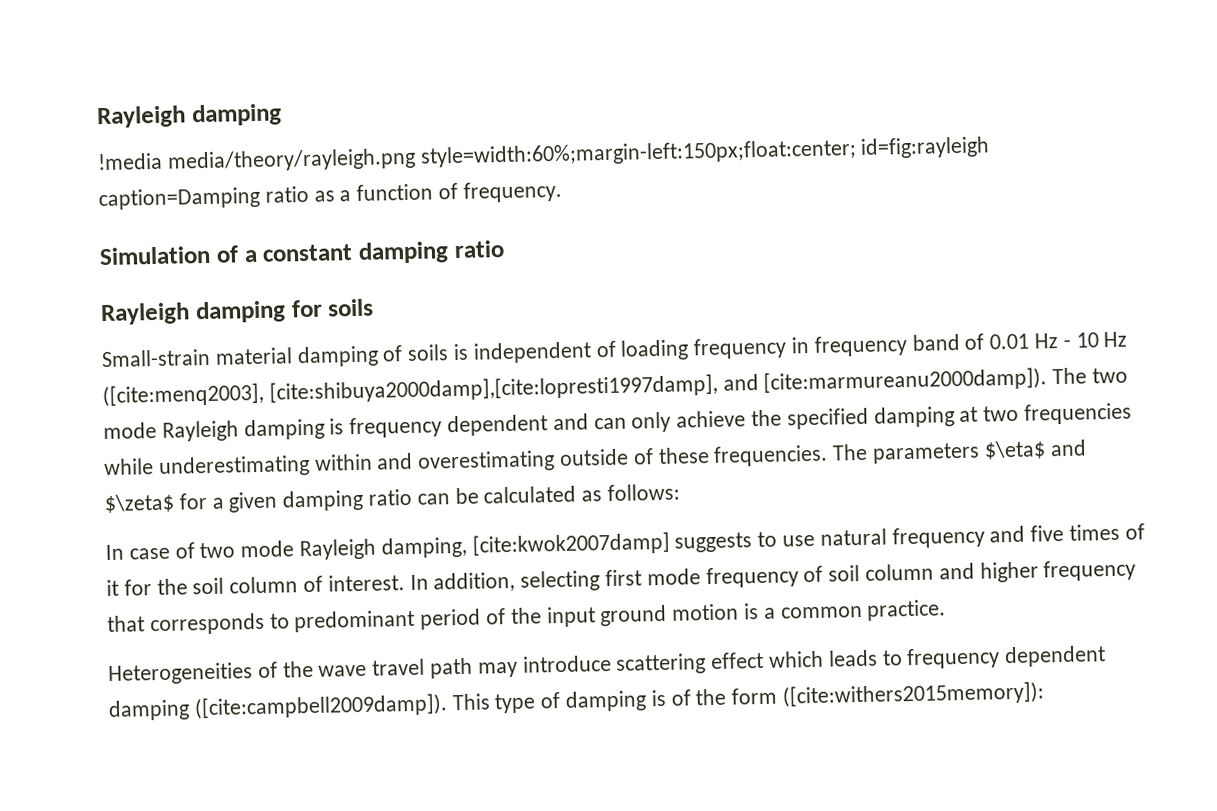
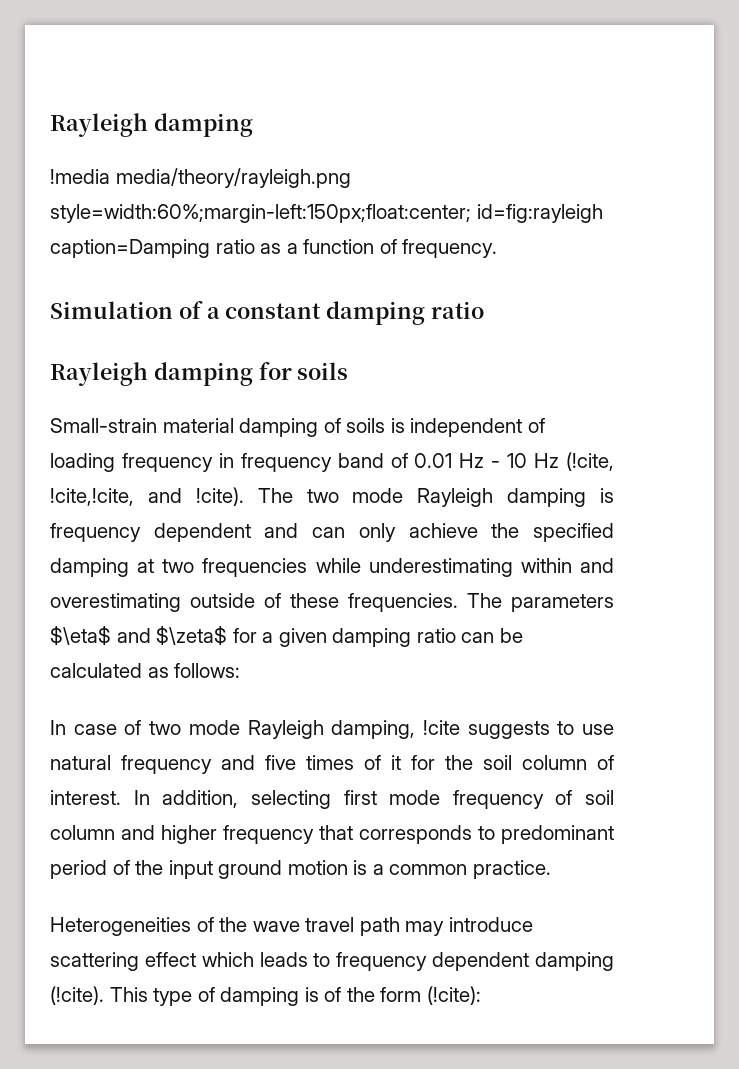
[102,367,1048,408] ([cite:menq2003], [cite:shibuya2000damp],[cite:lopresti1997damp], and [cite:marmureanu2000damp]). -> [566,452,615,471] [50,487,244,506] (!cite, !cite,!cite, and !cite).
[471,531,670,557] [cite:kwok2007damp] -> [422,720,460,735] !cite
[193,693,448,720] ([cite:campbell2009damp]). -> [50,986,104,1005] (!cite).
[782,681,1045,708] ([cite:withers2015memory]): -> [426,986,481,1005] (!cite):

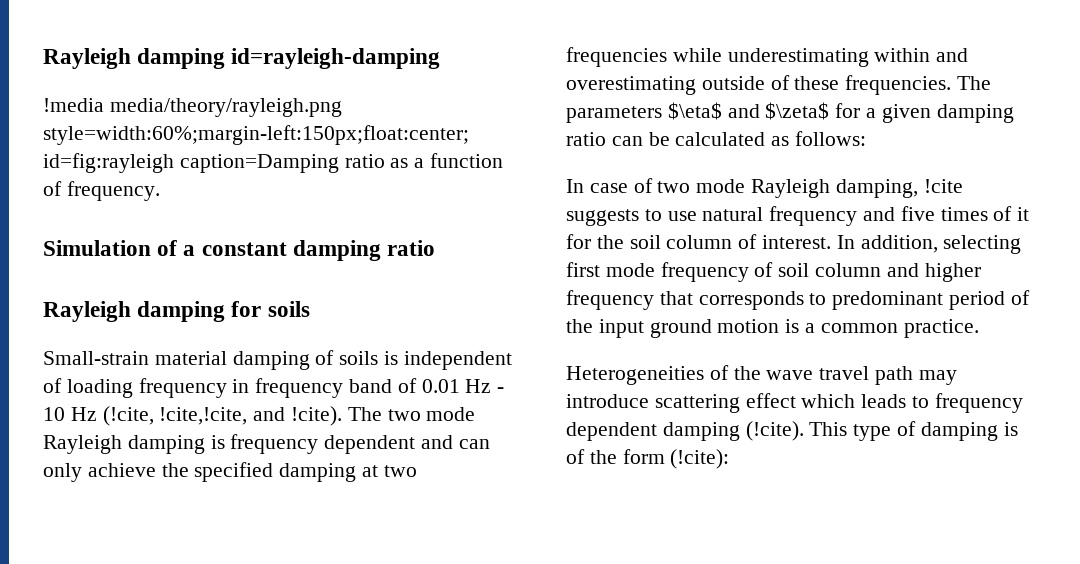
[50,113,253,137] Rayleigh damping -> [43,48,441,69] Rayleigh damping id=rayleigh-damping

